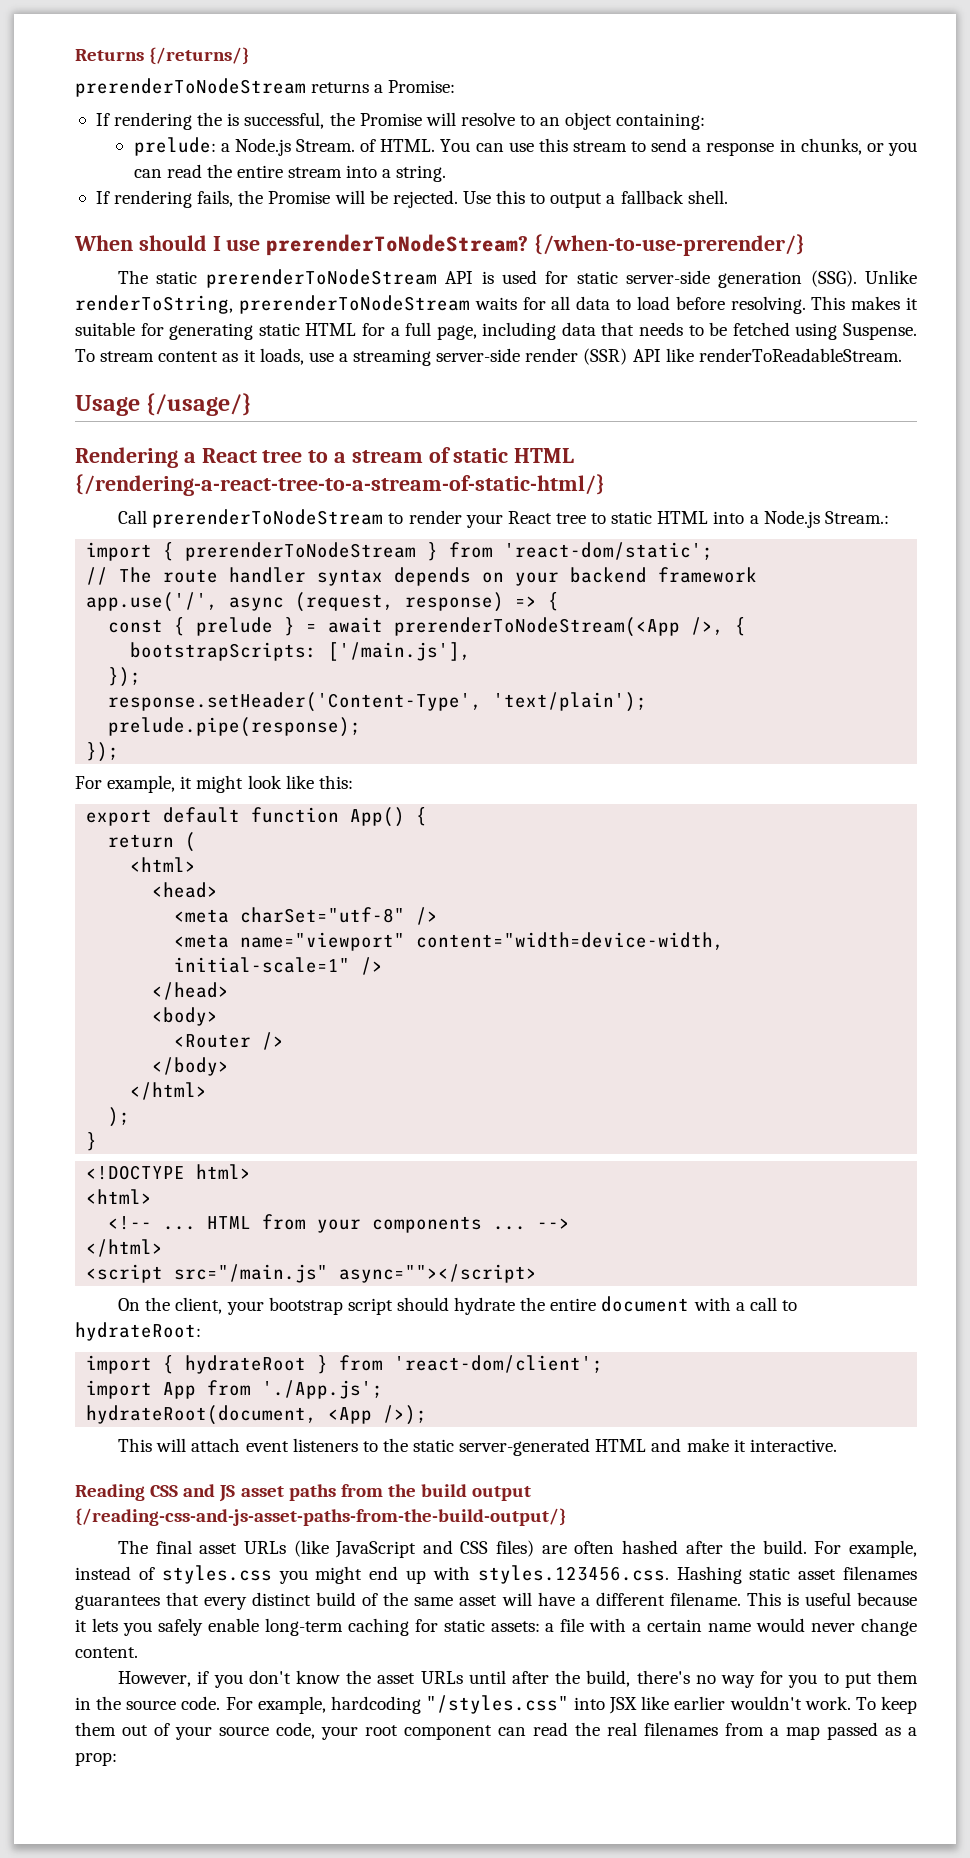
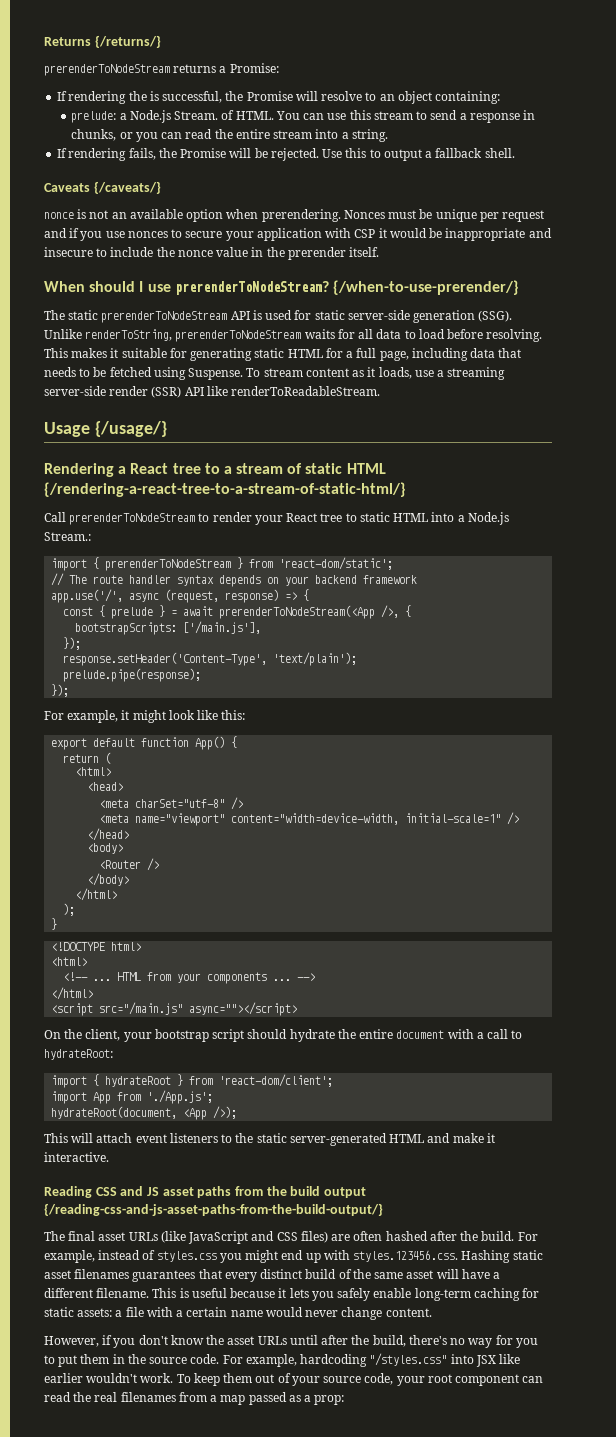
(728, 197) none -> [44,181,161,194] [44,209,545,222] [44,228,552,241] [44,247,380,260] // Caveats {/caveats/} // nonce is not an available option when prerendering. Nonces must be unique per request and if you use nonces to secure your application with CSP it would be inappropriate and insecure to include the nonce value in the prerender itself.

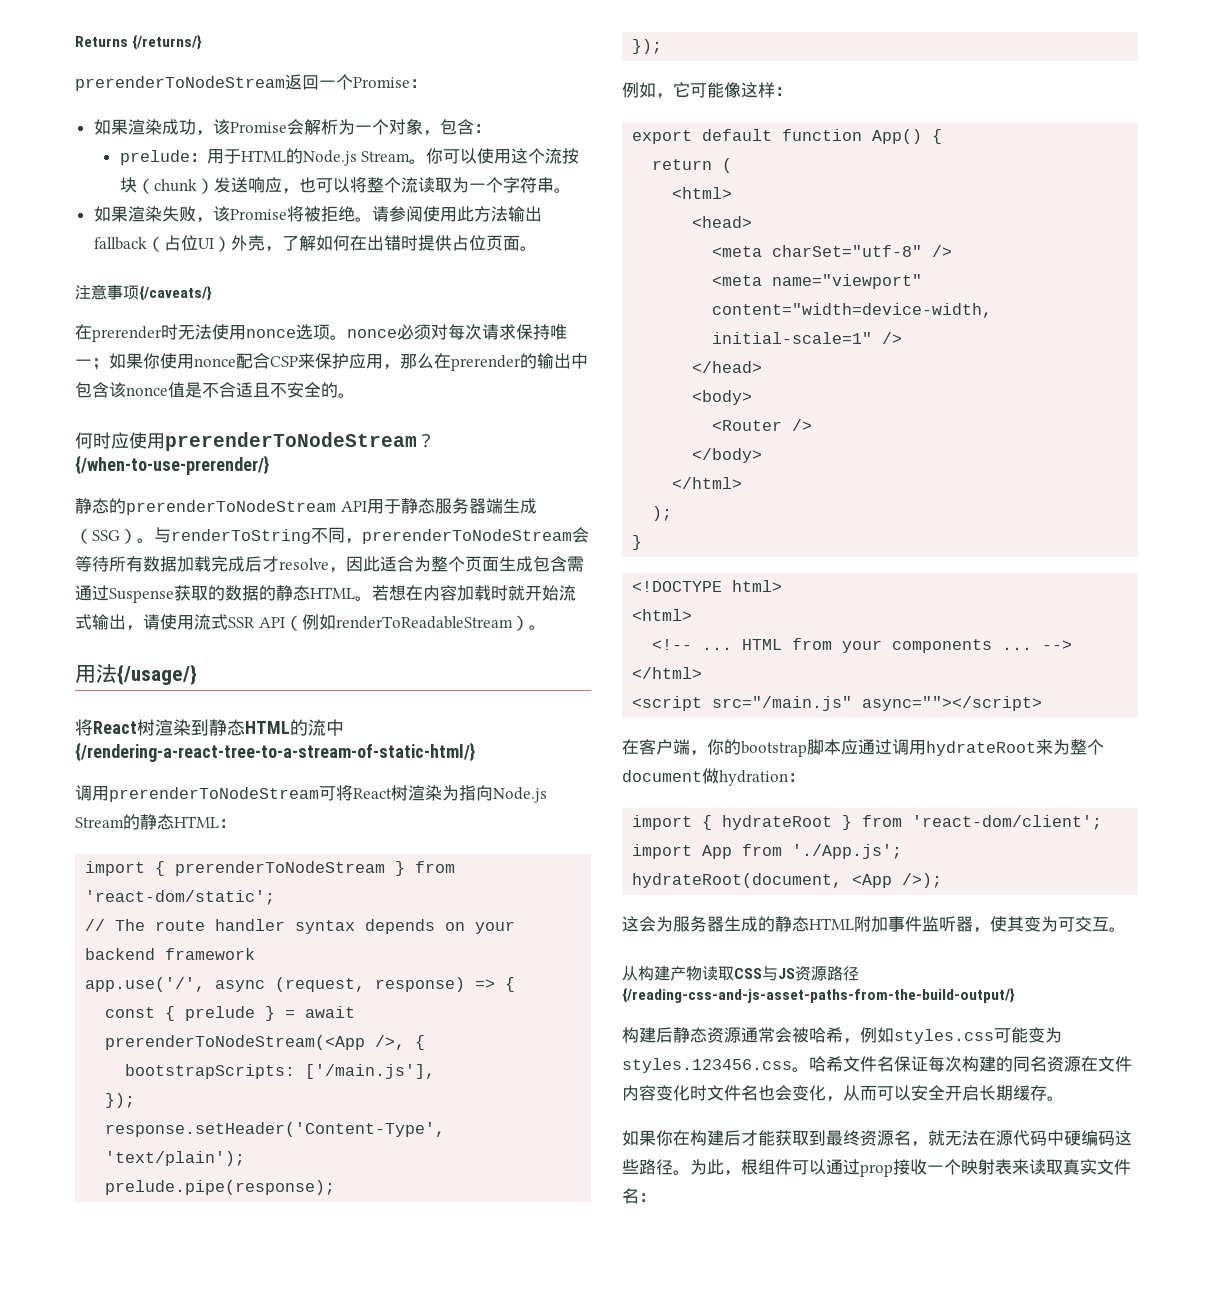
[173,63,279,73] [57,91,501,104] [71,110,535,123] [71,129,388,142] [57,148,515,161] [44,181,161,194] [44,209,545,222] [44,228,552,241] [44,247,380,260] [44,280,519,295] [44,310,513,323] [44,329,543,342] [44,348,522,361] [44,367,506,380] [44,386,381,398] [44,421,167,437] [44,463,386,477] [44,482,406,497] [44,512,509,525] [44,532,91,541] returns a Promise: // If rendering the is successful, the Promise will resolve to an object containing: // prelude: a Node.js Stream. of HTML. You can use this stream to send a response in chunks, or you can read the entire stream into a string. // If rendering fails, the Promise will be rejected. Use this to output a fallback shell. // Caveats {/caveats/} // nonce is not an available option when prerendering. Nonces must be unique per request and if you use nonces to secure your application with CSP it would be inappropriate and insecure to include the nonce value in the prerender itself. // When should I use prerenderToNodeStream? {/when-to-use-prerender/} // The static prerenderToNodeStream API is used for static server-side generation (SSG). Unlike renderToString, prerenderToNodeStream waits for all data to load before resolving. This makes it suitable for generating static HTML for a full page, including data that needs to be fetched using Suspense. To stream content as it loads, use a streaming server-side render (SSR) API like renderToReadableStream. // Usage {/usage/} // Rendering a React tree to a stream of static HTML {/rendering-a-react-tree-to-a-stream-of-static-html/} // Call prerenderToNodeStream to render your React tree to static HTML into a Node.js Stream.: -> [285,74,427,90] [93,118,491,136] [119,148,580,166] [119,177,571,194] [93,206,542,223] [93,235,537,252] [75,284,212,301] [75,324,567,342] [75,353,588,371] [75,382,355,398] [75,432,435,451] [75,455,269,475] [75,498,537,515] [75,527,589,544] [75,556,584,573] [75,585,576,603] [75,614,546,631] [75,664,197,685] [75,719,344,736] [75,742,475,762] [75,785,547,803] [75,814,236,830] 返回一个Promise： // 如果渲染成功，该Promise会解析为一个对象，包含： // prelude：用于HTML的Node.js Stream。你可以使用这个流按块（chunk）发送响应，也可以将整个流读取为一个字符串。 // 如果渲染失败，该Promise将被拒绝。请参阅使用此方法输出fallback（占位UI）外壳，了解如何在出错时提供占位页面。 // 注意事项{/caveats/} // 在prerender时无法使用nonce选项。nonce必须对每次请求保持唯一；如果你使用nonce配合CSP来保护应用，那么在prerender的输出中包含该nonce值是不合适且不安全的。 // 何时应使用prerenderToNodeStream？{/when-to-use-prerender/} // 静态的prerenderToNodeStream API用于静态服务器端生成（SSG）。与renderToString不同，prerenderToNodeStream会等待所有数据加载完成后才resolve，因此适合为整个页面生成包含需通过Suspense获取的数据的静态HTML。若想在内容加载时就开始流式输出，请使用流式SSR API（例如renderToReadableStream）。 // 用法{/usage/} // 将React树渲染到静态HTML的流中{/rendering-a-react-tree-to-a-stream-of-static-html/} // 调用prerenderToNodeStream可将React树渲染为指向Node.js Stream的静态HTML：
[44,710,246,723] For example, it might look like this: -> [622,82,792,99] 例如，它可能像这样：
[44,1029,523,1042] [44,1049,113,1060] On the client, your bootstrap script should hydrate the entire document with a call to hydrateRoot: -> [622,739,1104,757] [622,768,805,786] 在客户端，你的bootstrap脚本应通过调用hydrateRoot来为整个document做hydration：
[44,1133,495,1146] [44,1152,109,1162] [44,1186,366,1198] [44,1203,383,1216] [44,1231,538,1244] [44,1250,543,1263] [44,1269,501,1282] [44,1288,540,1301] [44,1307,432,1320] [44,1335,538,1348] [44,1353,521,1367] [44,1373,544,1386] [44,1392,345,1405] This will attach event listeners to the static server-generated HTML and make it interactive. // Reading CSS and JS asset paths from the build output {/reading-css-and-js-asset-paths-from-the-build-output/} // The final asset URLs (like JavaScript and CSS files) are often hashed after the build. For example, instead of styles.css you might end up with styles.123456.css. Hashing static asset filenames guarantees that every distinct build of the same asset will have a different filename. This is useful because it lets you safely enable long-term caching for static assets: a file with a certain name would never change content. // However, if you don't know the asset URLs until after the build, there's no way for you to put them in the source code. For example, hardcoding "/styles.css" into JSX like earlier wouldn't work. To keep them out of your source code, your root component can read the real filenames from a map passed as a prop: -> [622,916,1126,933] [622,966,859,981] [622,987,1015,1003] [622,1027,1062,1044] [622,1056,1132,1073] [622,1085,1064,1102] [622,1130,1132,1147] [622,1159,1131,1177] [622,1188,656,1204] 这会为服务器生成的静态HTML附加事件监听器，使其变为可交互。 // 从构建产物读取CSS与JS资源路径{/reading-css-and-js-asset-paths-from-the-build-output/} // 构建后静态资源通常会被哈希，例如styles.css可能变为styles.123456.css。哈希文件名保证每次构建的同名资源在文件内容变化时文件名也会变化，从而可以安全开启长期缓存。 // 如果你在构建后才能获取到最终资源名，就无法在源代码中硬编码这些路径。为此，根组件可以通过prop接收一个映射表来读取真实文件名：

